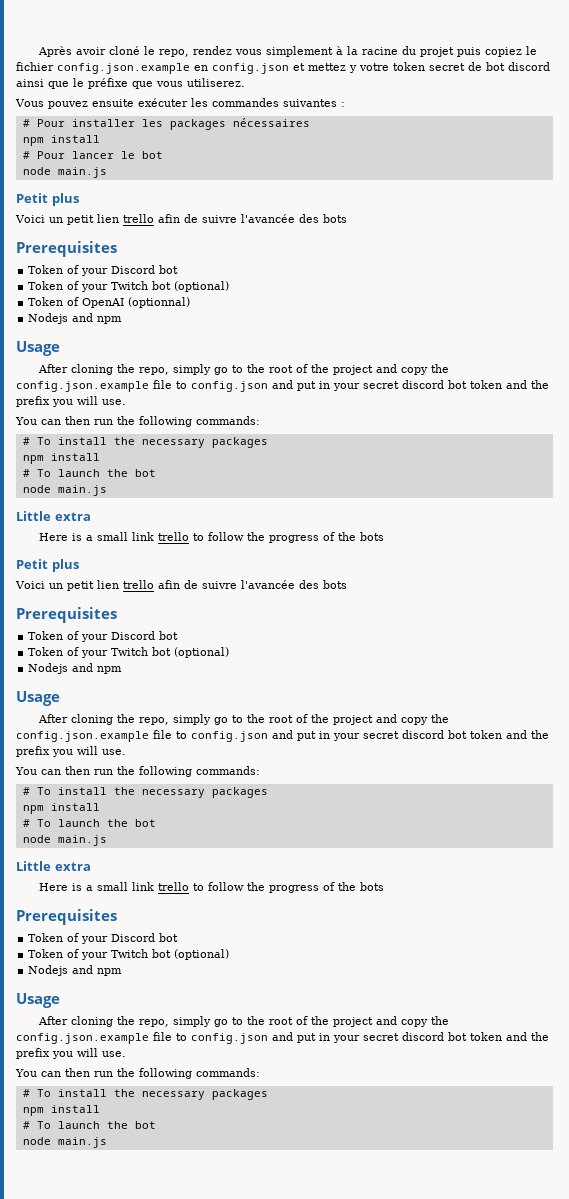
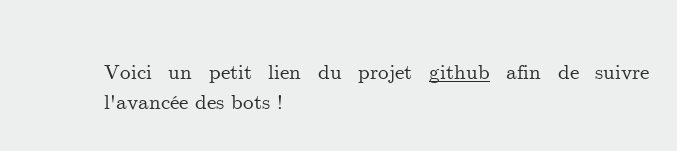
[37,46,537,57] [16,62,550,74] [16,78,245,89] [15,98,345,109] [22,118,310,130] [22,135,100,146] [22,151,163,159] [22,167,107,178] [16,193,79,206] [15,214,347,225] [16,241,117,257] [28,265,179,276] [28,281,230,292] [28,297,191,308] [28,313,123,324] [16,341,60,356] [37,364,449,375] [16,380,549,392] [16,396,126,407] [15,416,260,427] [22,437,268,448] [22,453,100,464] [22,469,156,477] [22,485,107,496] [16,511,91,521] [38,532,384,543] [16,559,79,572] [15,580,347,591] [16,607,117,623] [28,631,179,642] [28,647,230,658] [28,663,123,674] [16,691,60,706] [37,714,449,725] [16,730,549,742] [16,746,126,757] [15,766,260,777] [22,787,268,798] [22,803,100,814] [22,819,156,827] [22,835,107,846] [16,861,91,871] [38,882,384,893] [16,909,117,925] [28,933,179,944] [28,949,230,960] [28,965,123,976] [16,993,60,1008] [37,1016,449,1027] [16,1032,549,1044] [16,1048,126,1059] [15,1068,260,1079] [22,1089,268,1100] [22,1105,100,1116] [22,1121,156,1129] [22,1137,107,1148] Après avoir cloné le repo, rendez vous simplement à la racine du projet puis copiez le fichier config.json.example en config.json et mettez y votre token secret de bot discord ainsi que le préfixe que vous utiliserez. // Vous pouvez ensuite exécuter les commandes suivantes : // # Pour installer les packages nécessaires // npm install // # Pour lancer le bot // node main.js // Petit plus // Voici un petit lien trello afin de suivre l'avancée des bots // Prerequisites // Token of your Discord bot // Token of your Twitch bot (optional) // Token of OpenAI (optionnal) // Nodejs and npm // Usage // After cloning the repo, simply go to the root of the project and copy the config.json.example file to config.json and put in your secret discord bot token and the prefix you will use. // You can then run the following commands: // # To install the necessary packages // npm install // # To launch the bot // node main.js // Little extra // Here is a small link trello to follow the progress of the bots // Petit plus // Voici un petit lien trello afin de suivre l'avancée des bots // Prerequisites // Token of your Discord bot // Token of your Twitch bot (optional) // Nodejs and npm // Usage // After cloning the repo, simply go to the root of the project and copy the config.json.example file to config.json and put in your secret discord bot token and the prefix you will use. // You can then run the following commands: // # To install the necessary packages // npm install // # To launch the bot // node main.js // Little extra // Here is a small link trello to follow the progress of the bots // Prerequisites // Token of your Discord bot // Token of your Twitch bot (optional) // Nodejs and npm // Usage // After cloning the repo, simply go to the root of the project and copy the config.json.example file to config.json and put in your secret discord bot token and the prefix you will use. // You can then run the following commands: // # To install the necessary packages // npm install // # To launch the bot // node main.js -> [104,65,649,83] [104,95,283,111] Voici un petit lien du projet github afin de suivre l'avancée des bots !

